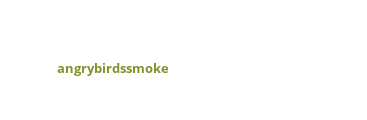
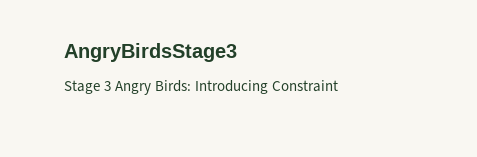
[57,63,169,76] angrybirdssmoke -> [64,43,237,62] [64,80,339,95] AngryBirdsStage3 // Stage 3 Angry Birds: Introducing Constraint

